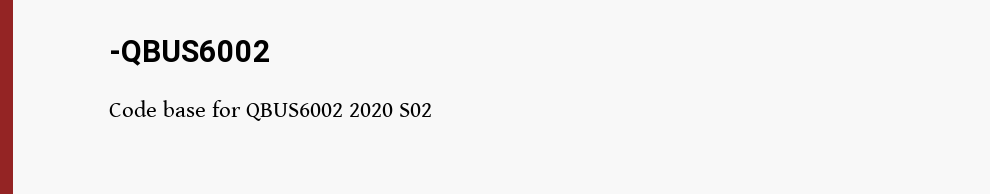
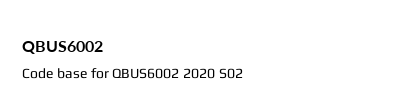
[109,40,271,66] -QBUS6002 -> [22,41,103,54] QBUS6002

